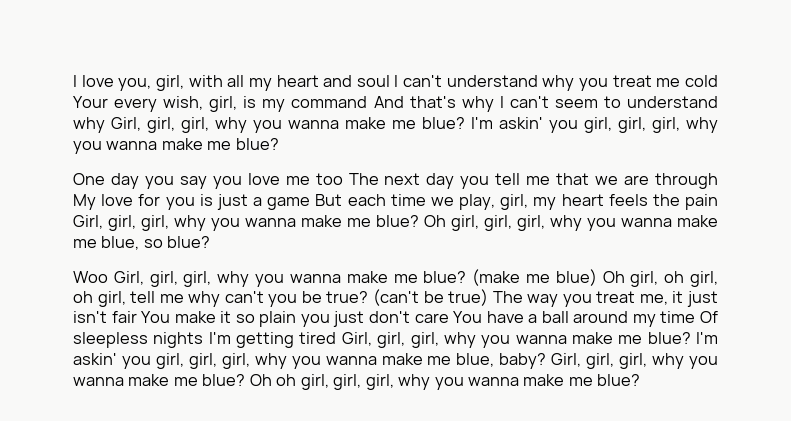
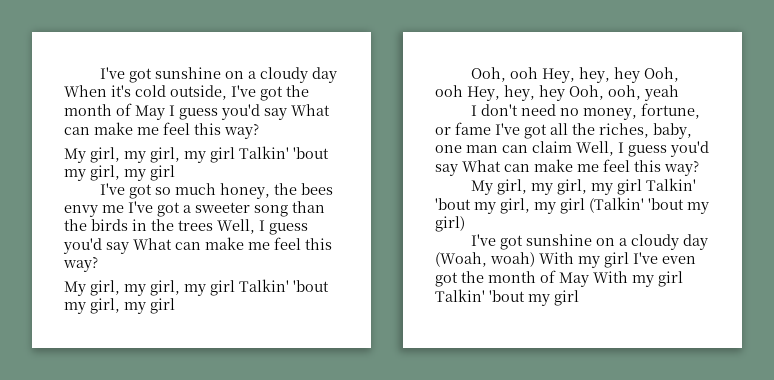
[73,75,718,91] [73,96,718,112] [73,117,718,133] [73,138,279,154] [73,173,719,189] [73,194,718,210] [73,215,718,231] [73,236,211,250] [73,269,718,287] [73,289,718,307] [73,311,718,327] [73,332,718,348] [73,353,718,369] [73,374,641,390] I love you, girl, with all my heart and soul I can't understand why you treat me cold Your every wish, girl, is my command And that's why I can't seem to understand why Girl, girl, girl, why you wanna make me blue? I'm askin' you girl, girl, girl, why you wanna make me blue? // One day you say you love me too The next day you tell me that we are through My love for you is just a game But each time we play, girl, my heart feels the pain Girl, girl, girl, why you wanna make me blue? Oh girl, girl, girl, why you wanna make me blue, so blue? // Woo Girl, girl, girl, why you wanna make me blue? (make me blue) Oh girl, oh girl, oh girl, tell me why can't you be true? (can't be true) The way you treat me, it just isn't fair You make it so plain you just don't care You have a ball around my time Of sleepless nights I'm getting tired Girl, girl, girl, why you wanna make me blue? I'm askin' you girl, girl, girl, why you wanna make me blue, baby? Girl, girl, girl, why you wanna make me blue? Oh oh girl, girl, girl, why you wanna make me blue? -> [99,67,337,83] [64,85,309,101] [64,103,330,120] [64,122,259,139] [64,146,329,163] [64,165,175,181] [99,183,333,199] [64,201,325,217] [64,219,308,235] [63,237,332,254] [63,256,98,272] [64,279,329,296] [64,298,175,314] [470,67,679,83] [435,85,679,101] [470,103,700,120] [435,122,692,139] [435,141,709,157] [435,159,699,176] [470,178,696,195] [435,197,709,214] [435,216,465,232] [470,234,708,250] [435,252,696,268] [435,270,683,287] [435,289,579,306] I've got sunshine on a cloudy day When it's cold outside, I've got the month of May I guess you'd say What can make me feel this way? // My girl, my girl, my girl Talkin' 'bout my girl, my girl // I've got so much honey, the bees envy me I've got a sweeter song than the birds in the trees Well, I guess you'd say What can make me feel this way? // My girl, my girl, my girl Talkin' 'bout my girl, my girl // Ooh, ooh Hey, hey, hey Ooh, ooh Hey, hey, hey Ooh, ooh, yeah // I don't need no money, fortune, or fame I've got all the riches, baby, one man can claim Well, I guess you'd say What can make me feel this way? // My girl, my girl, my girl Talkin' 'bout my girl, my girl (Talkin' 'bout my girl) // I've got sunshine on a cloudy day (Woah, woah) With my girl I've even got the month of May With my girl Talkin' 'bout my girl

